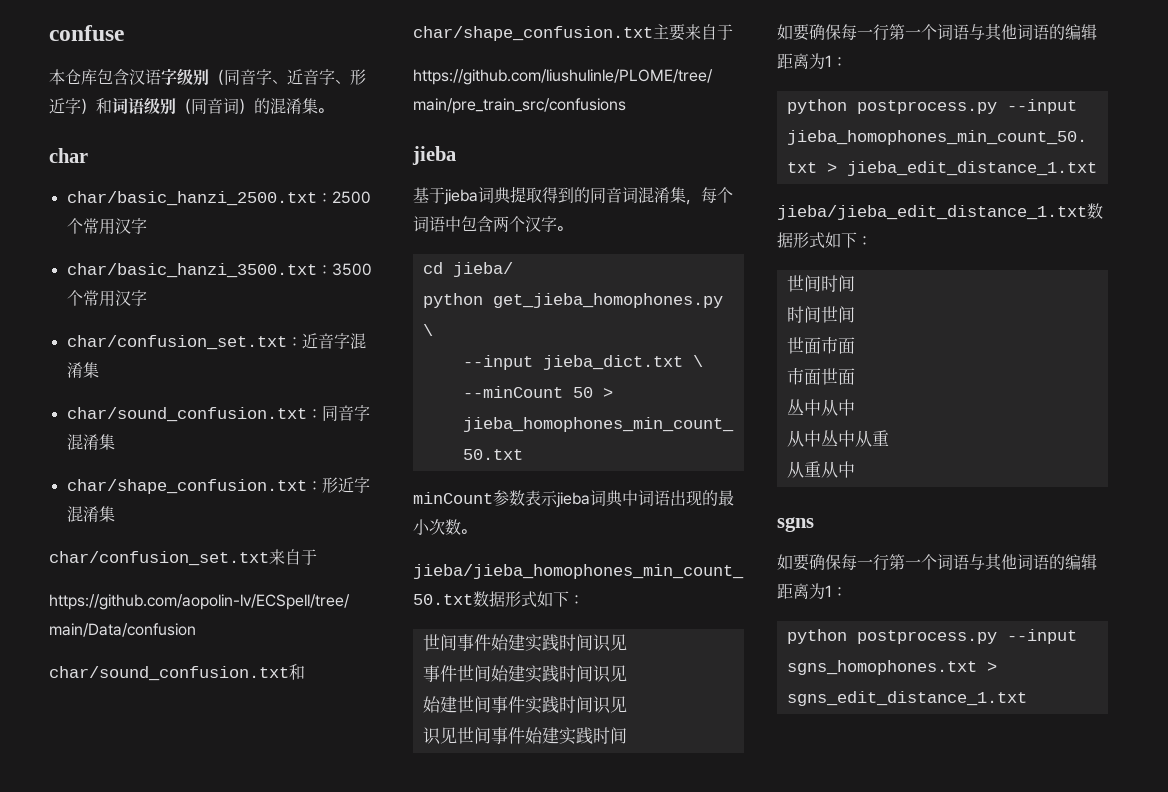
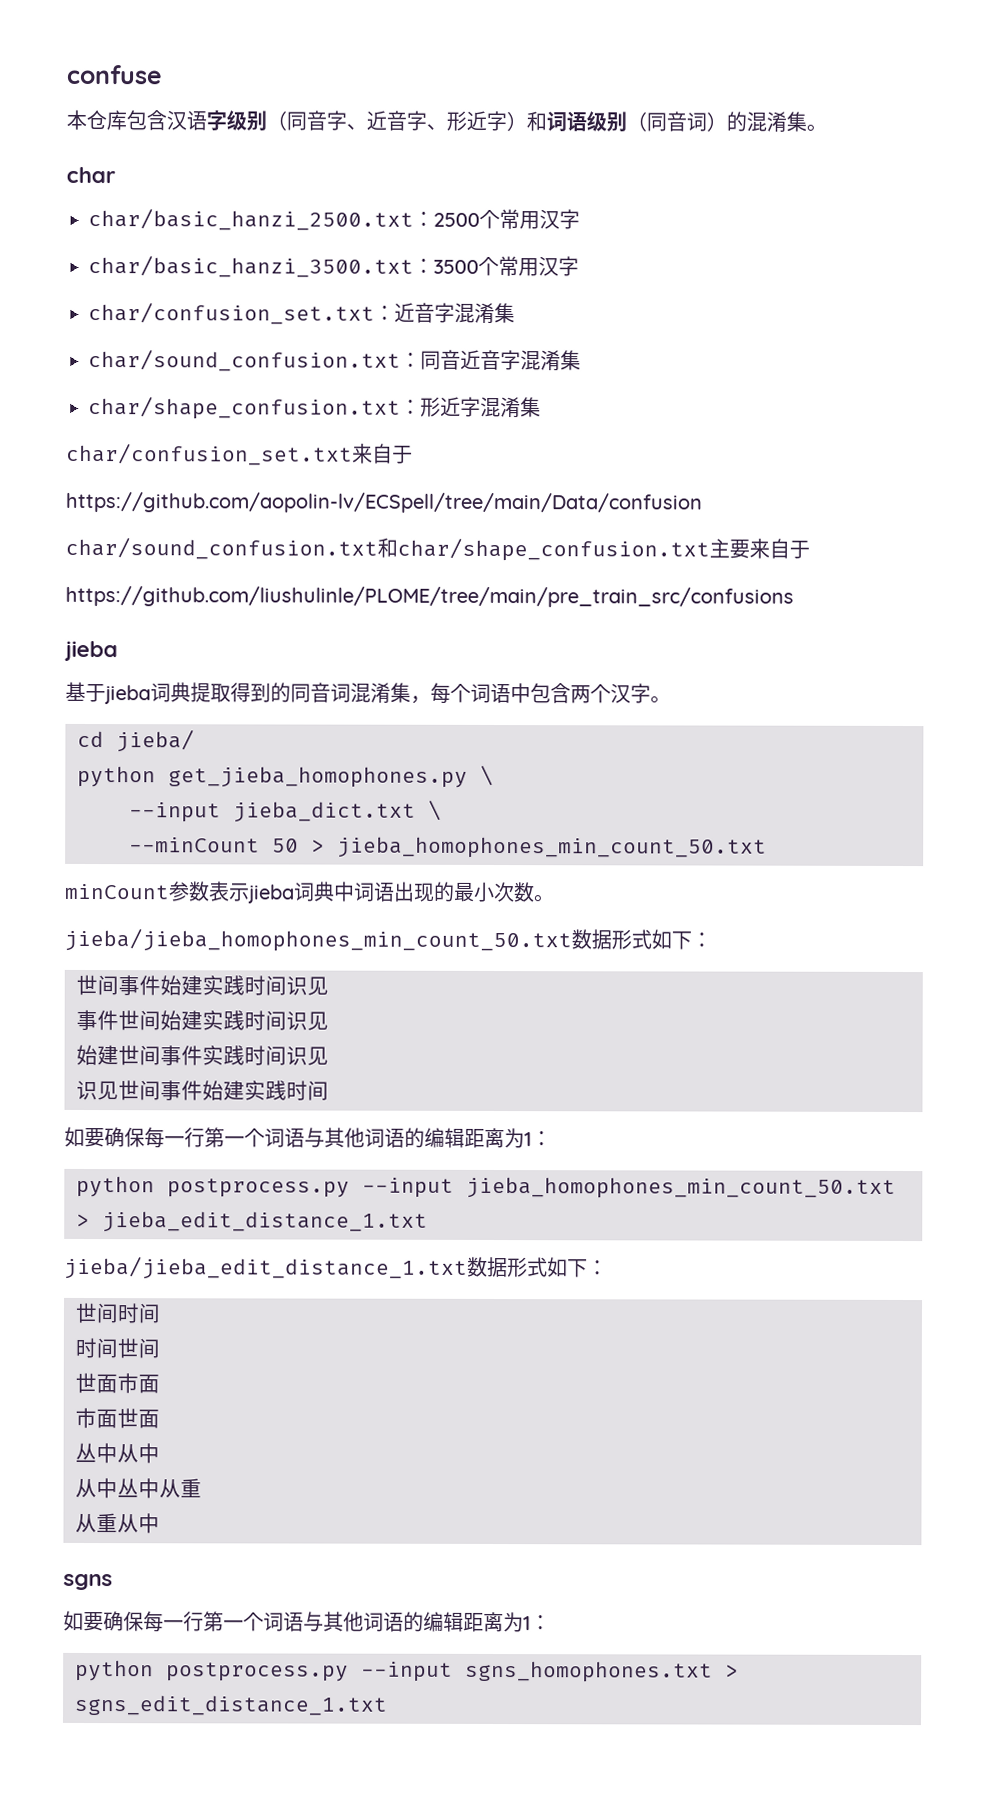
(354, 413) none -> [460,349,501,371] 近音

